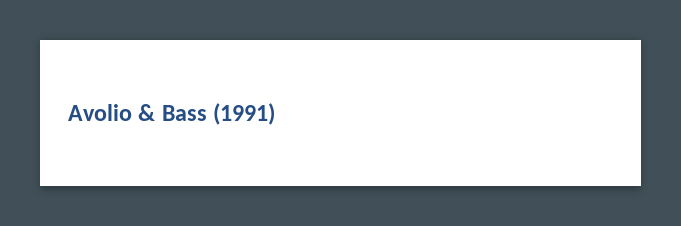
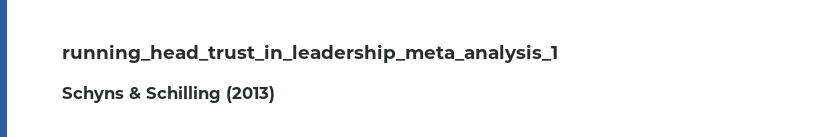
[68,103,276,125] Avolio & Bass (1991) -> [62,44,558,63] [62,86,275,103] running_head_trust_in_leadership_meta_analysis_1 // Schyns & Schilling (2013)

